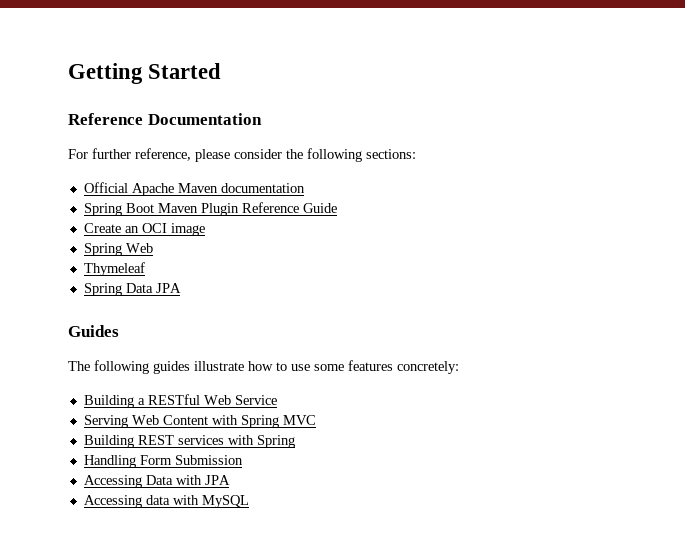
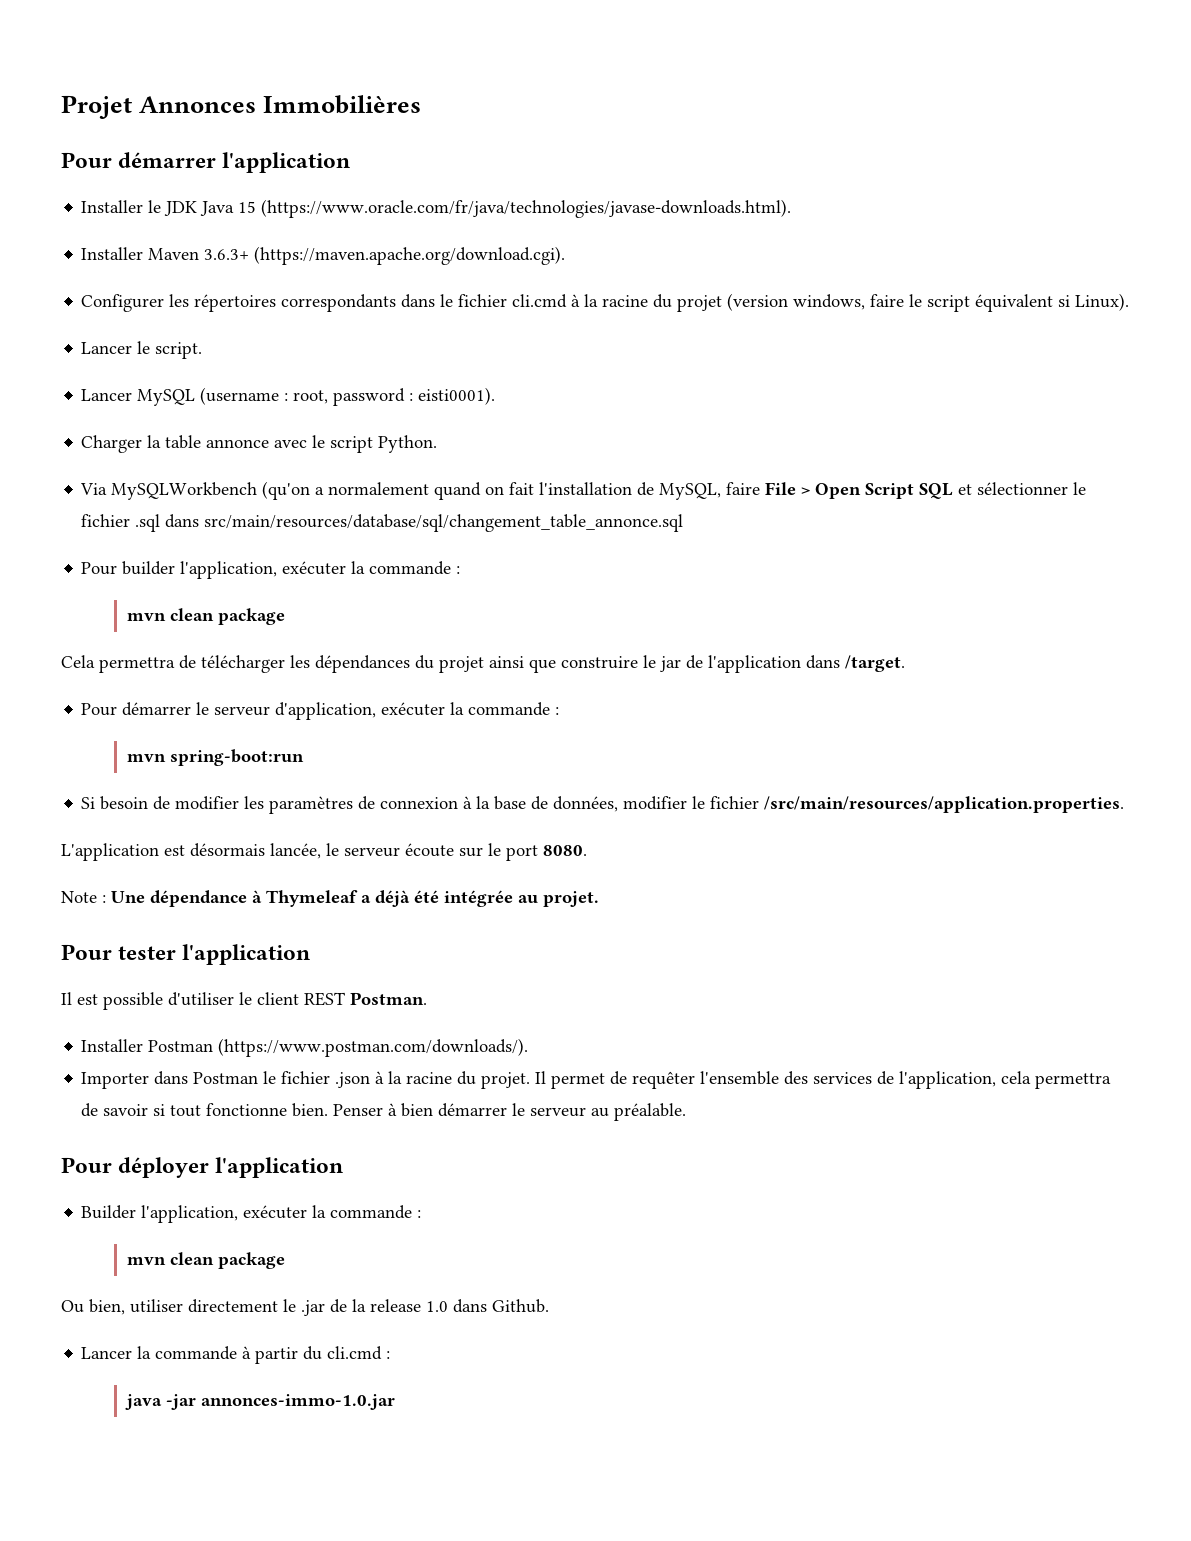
[68,63,222,84] [68,113,262,125] [68,148,416,162] [83,182,305,196] [83,202,337,216] [83,223,205,236] [83,243,153,256] [83,262,145,276] [83,283,181,296] [68,325,119,337] [68,360,459,374] [83,394,277,408] [83,415,316,428] [83,435,295,448] [83,455,243,468] [83,475,230,488] [83,495,249,508] Getting Started // Reference Documentation // For further reference, please consider the following sections: // Official Apache Maven documentation // Spring Boot Maven Plugin Reference Guide // Create an OCI image // Spring Web // Thymeleaf // Spring Data JPA // Guides // The following guides illustrate how to use some features concretely: // Building a RESTful Web Service // Serving Web Content with Spring MVC // Building REST services with Spring // Handling Form Submission // Accessing Data with JPA // Accessing data with MySQL -> [61,95,422,119] [61,152,351,173] [81,199,792,218] [81,246,566,265] [81,293,1130,312] [81,341,203,359] [81,387,496,406] [81,435,438,453] [80,481,1087,500] [81,514,684,532] [81,561,461,579] [126,608,285,625] [61,655,905,673] [81,702,560,720] [126,749,304,766] [81,796,1125,814] [61,843,587,861] [61,890,599,907] [61,944,311,965] [61,992,427,1010] [81,1038,529,1057] [81,1071,1112,1089] [81,1103,687,1121] [61,1157,344,1178] [81,1205,422,1223] [126,1252,285,1269] [61,1299,549,1316] [81,1346,391,1364] [124,1394,395,1410] Projet Annonces Immobilières // Pour démarrer l'application // Installer le JDK Java 15 (https://www.oracle.com/fr/java/technologies/javase-downloads.html). // Installer Maven 3.6.3+ (https://maven.apache.org/download.cgi). // Configurer les répertoires correspondants dans le fichier cli.cmd à la racine du projet (version windows, faire le script équivalent si Linux). // Lancer le script. // Lancer MySQL (username : root, password : eisti0001). // Charger la table annonce avec le script Python. // Via MySQLWorkbench (qu'on a normalement quand on fait l'installation de MySQL, faire File > Open Script SQL et sélectionner le fichier .sql dans src/main/resources/database/sql/changement_table_annonce.sql // Pour builder l'application, exécuter la commande : // mvn clean package // Cela permettra de télécharger les dépendances du projet ainsi que construire le jar de l'application dans /target. // Pour démarrer le serveur d'application, exécuter la commande : // mvn spring-boot:run // Si besoin de modifier les paramètres de connexion à la base de données, modifier le fichier /src/main/resources/application.properties. // L'application est désormais lancée, le serveur écoute sur le port 8080. // Note : Une dépendance à Thymeleaf a déjà été intégrée au projet. // Pour tester l'application // Il est possible d'utiliser le client REST Postman. // Installer Postman (https://www.postman.com/downloads/). // Importer dans Postman le fichier .json à la racine du projet. Il permet de requêter l'ensemble des services de l'application, cela permettra de savoir si tout fonctionne bien. Penser à bien démarrer le serveur au préalable. // Pour déployer l'application // Builder l'application, exécuter la commande : // mvn clean package // Ou bien, utiliser directement le .jar de la release 1.0 dans Github. // Lancer la commande à partir du cli.cmd : // java -jar annonces-immo-1.0.jar

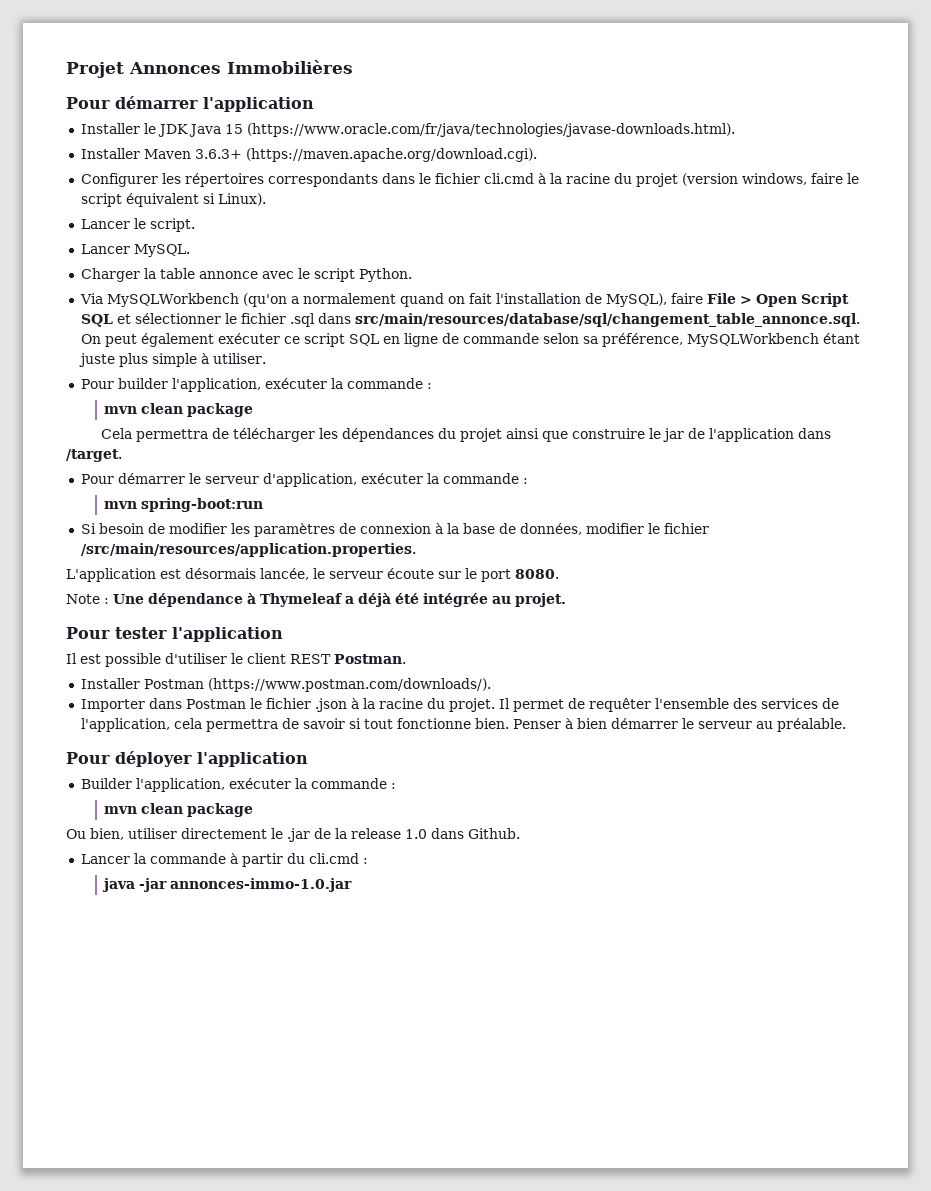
[137,387,496,406] MySQL (username : root, password : eisti0001). -> [133,244,190,257] MySQL.
[659,483,722,500] MySQL, -> [605,293,667,307] MySQL),
[204,514,684,532] src/main/resources/database/sql/changement_table_annonce.sql -> [354,313,860,327] [80,333,860,347] [78,353,266,367] src/main/resources/database/sql/changement_table_annonce.sql. On peut également exécuter ce script SQL en ligne de commande selon sa préférence, MySQLWorkbench étant juste plus simple à utiliser.

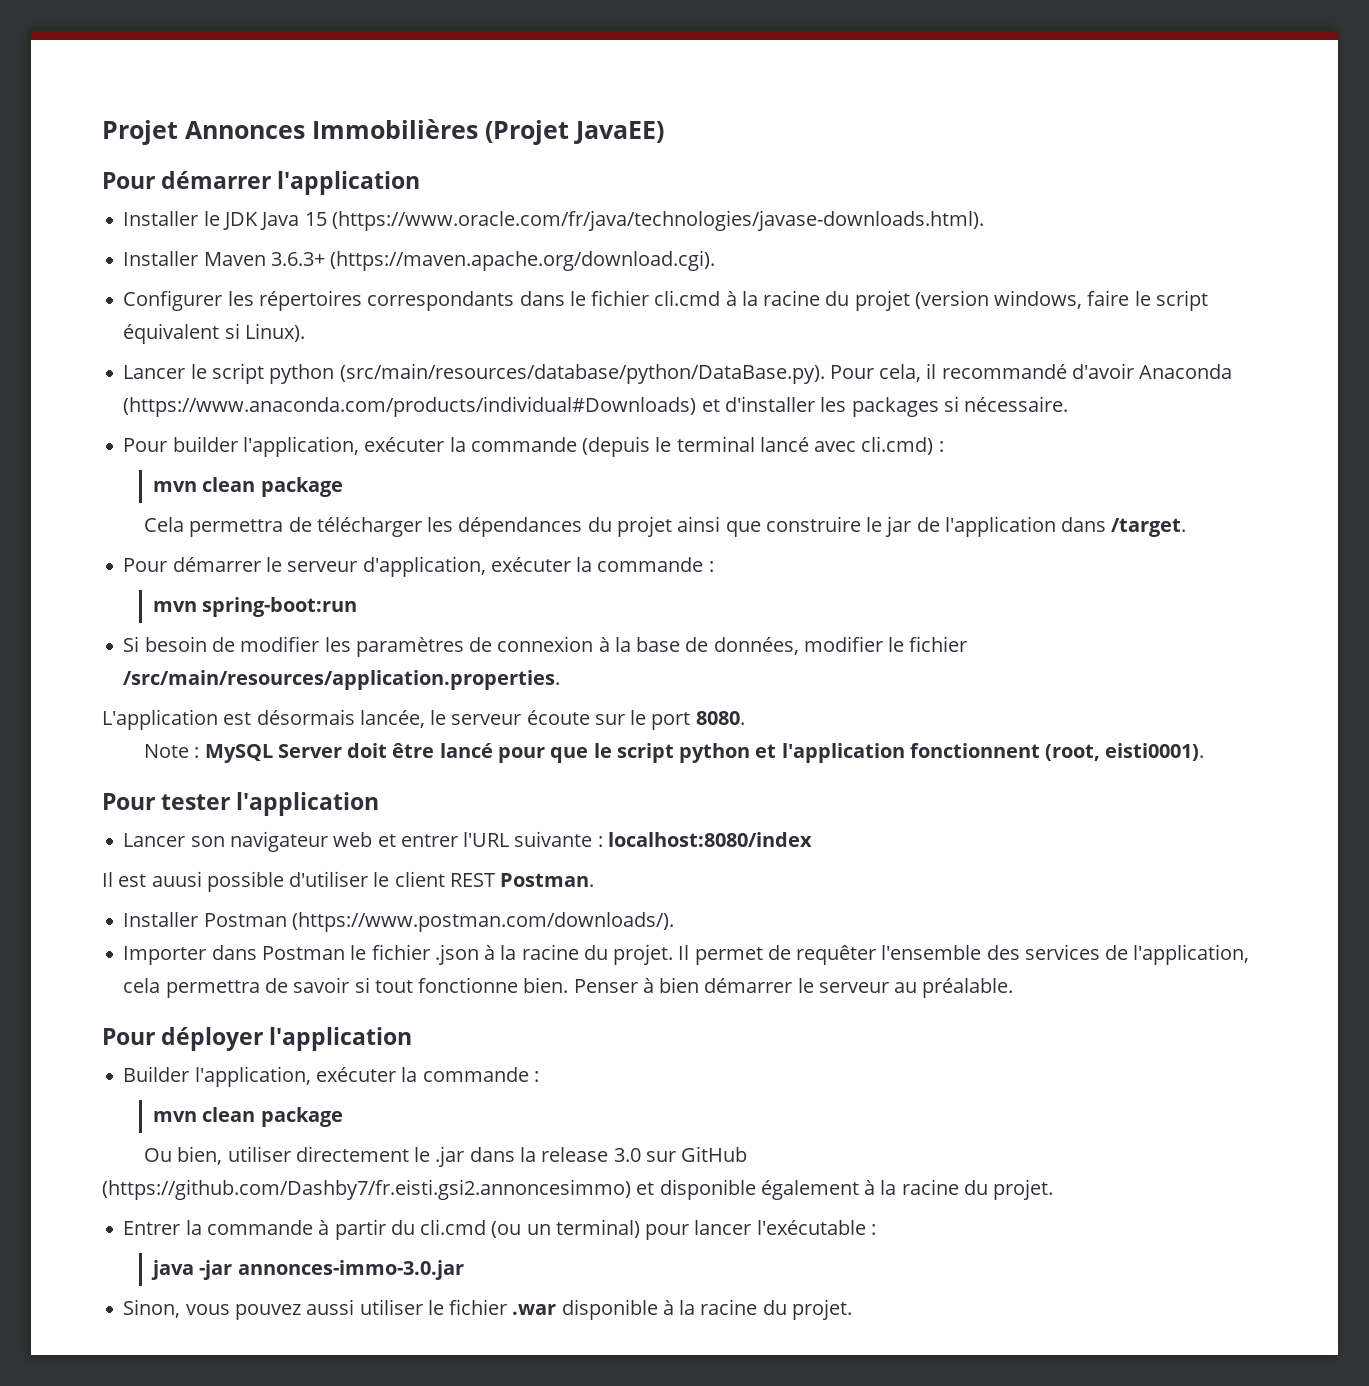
(353, 67) none -> [485,120,664,145] (Projet JavaEE)
[149,218,195,232] [80,244,190,257] [80,268,412,282] [79,293,849,307] [80,313,860,327] [80,333,860,347] [78,353,266,367] script. // Lancer MySQL. // Charger la table annonce avec le script Python. // Via MySQLWorkbench (qu'on a normalement quand on fait l'installation de MySQL), faire File > Open Script SQL et sélectionner le fichier .sql dans src/main/resources/database/sql/changement_table_annonce.sql. On peut également exécuter ce script SQL en ligne de commande selon sa préférence, MySQLWorkbench étant juste plus simple à utiliser. -> [211,363,1233,384] [123,396,1069,417] script python (src/main/resources/database/python/DataBase.py). Pour cela, il recommandé d'avoir Anaconda (https://www.anaconda.com/products/individual#Downloads) et d'installer les packages si nécessaire.
(423, 383) none -> [582,436,934,457] (depuis le terminal lancé avec cli.cmd)
[113,593,566,607] [66,627,283,642] Une dépendance à Thymeleaf a déjà été intégrée au projet. // Pour tester l'application -> [204,743,1205,763] [102,792,380,816] [123,831,812,852] MySQL Server doit être lancé pour que le script python et l'application fonctionnent (root, eisti0001). // Pour tester l'application // Lancer son navigateur web et entrer l'URL suivante : localhost:8080/index
(101, 659) none -> [151,871,202,887] auusi
[314,828,331,839] de -> [469,1147,515,1162] dans
[405,828,520,839] [80,854,130,864] 1.0 dans Github. // Lancer -> [613,1146,748,1162] [102,1179,1054,1200] [123,1221,181,1235] 3.0 sur GitHub (https://github.com/Dashby7/fr.eisti.gsi2.annoncesimmo) et disponible également à la racine du projet. // Entrer
[362,858,368,864] [102,878,353,892] : // java -jar annonces-immo-1.0.jar -> [491,1219,876,1240] [151,1260,464,1280] [123,1299,852,1320] (ou un terminal) pour lancer l'exécutable : // java -jar annonces-immo-3.0.jar // Sinon, vous pouvez aussi utiliser le fichier .war disponible à la racine du projet.

